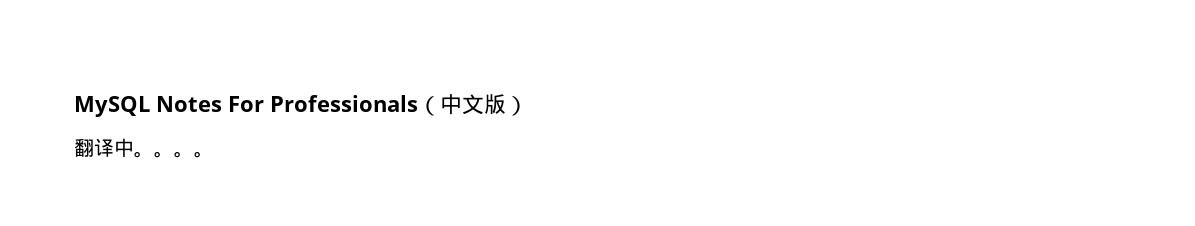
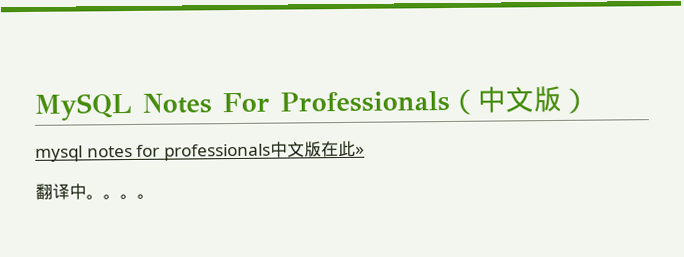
(528, 106) none -> [35,140,365,162] // mysql notes for professionals中文版在此»

